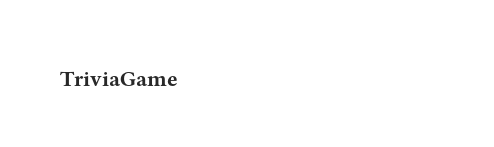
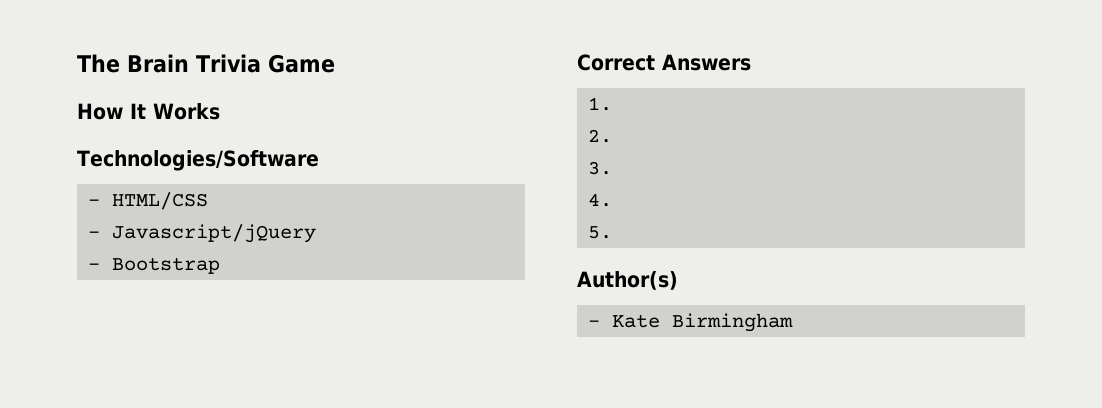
[60,71,178,86] TriviaGame -> [77,54,335,73] [77,103,220,120] [77,150,319,171] [88,192,209,210] [88,224,317,243] [88,257,221,274] [577,54,751,71] [588,97,613,111] [588,129,613,143] [588,161,613,175] [588,193,613,207] [588,226,613,239] [577,271,678,290] [588,313,794,332] The Brain Trivia Game // How It Works // Technologies/Software // - HTML/CSS // - Javascript/jQuery // - Bootstrap // Correct Answers // 1. // 2. // 3. // 4. // 5. // Author(s) // - Kate Birmingham

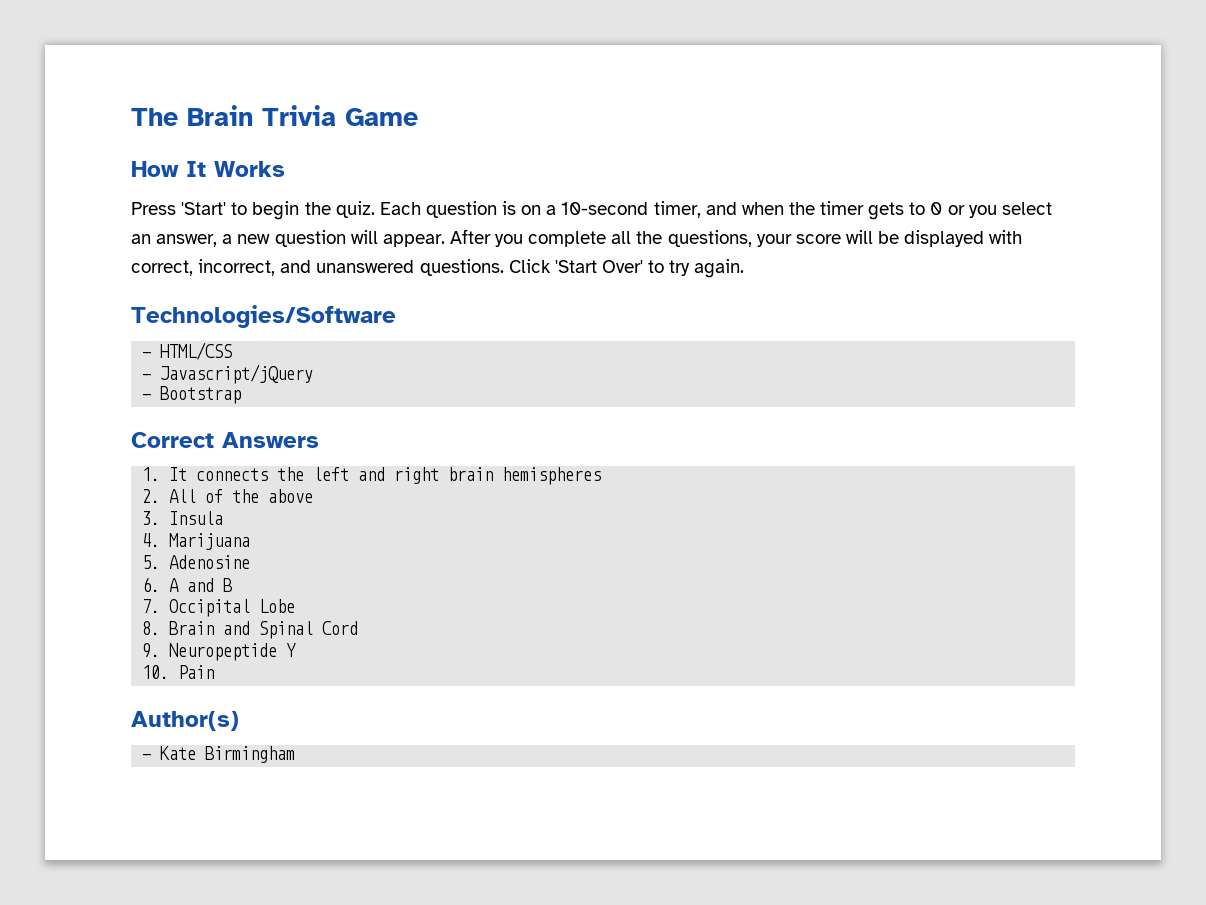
(220, 111) none -> [131,201,1052,220] [131,229,1023,247] [131,259,745,278] // Press 'Start' to begin the quiz. Each question is on a 10-second timer, and when the timer gets to 0 or you select an answer, a new question will appear. After you complete all the questions, your score will be displayed with correct, incorrect, and unanswered questions. Click 'Start Over' to try again.
[588,129,613,143] // 2. -> [169,467,602,485] [142,489,314,503] It connects the left and right brain hemispheres // 2. All of the above
(613, 168) none -> [169,511,224,525] Insula
(613, 200) none -> [169,533,251,550] Marijuana
(613, 232) none -> [169,555,251,569] [142,577,233,592] [142,599,296,617] [142,621,359,639] [142,643,297,661] [142,665,215,679] Adenosine // 6. A and B // 7. Occipital Lobe // 8. Brain and Spinal Cord // 9. Neuropeptide Y // 10. Pain

